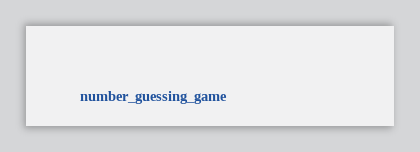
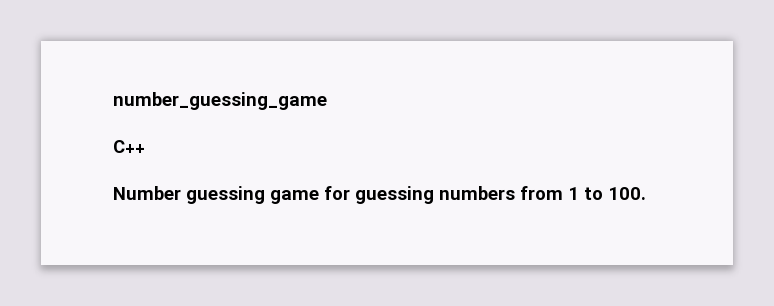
(227, 97) none -> [113,140,145,153] [113,186,646,204] // C++ // Number guessing game for guessing numbers from 1 to 100.

